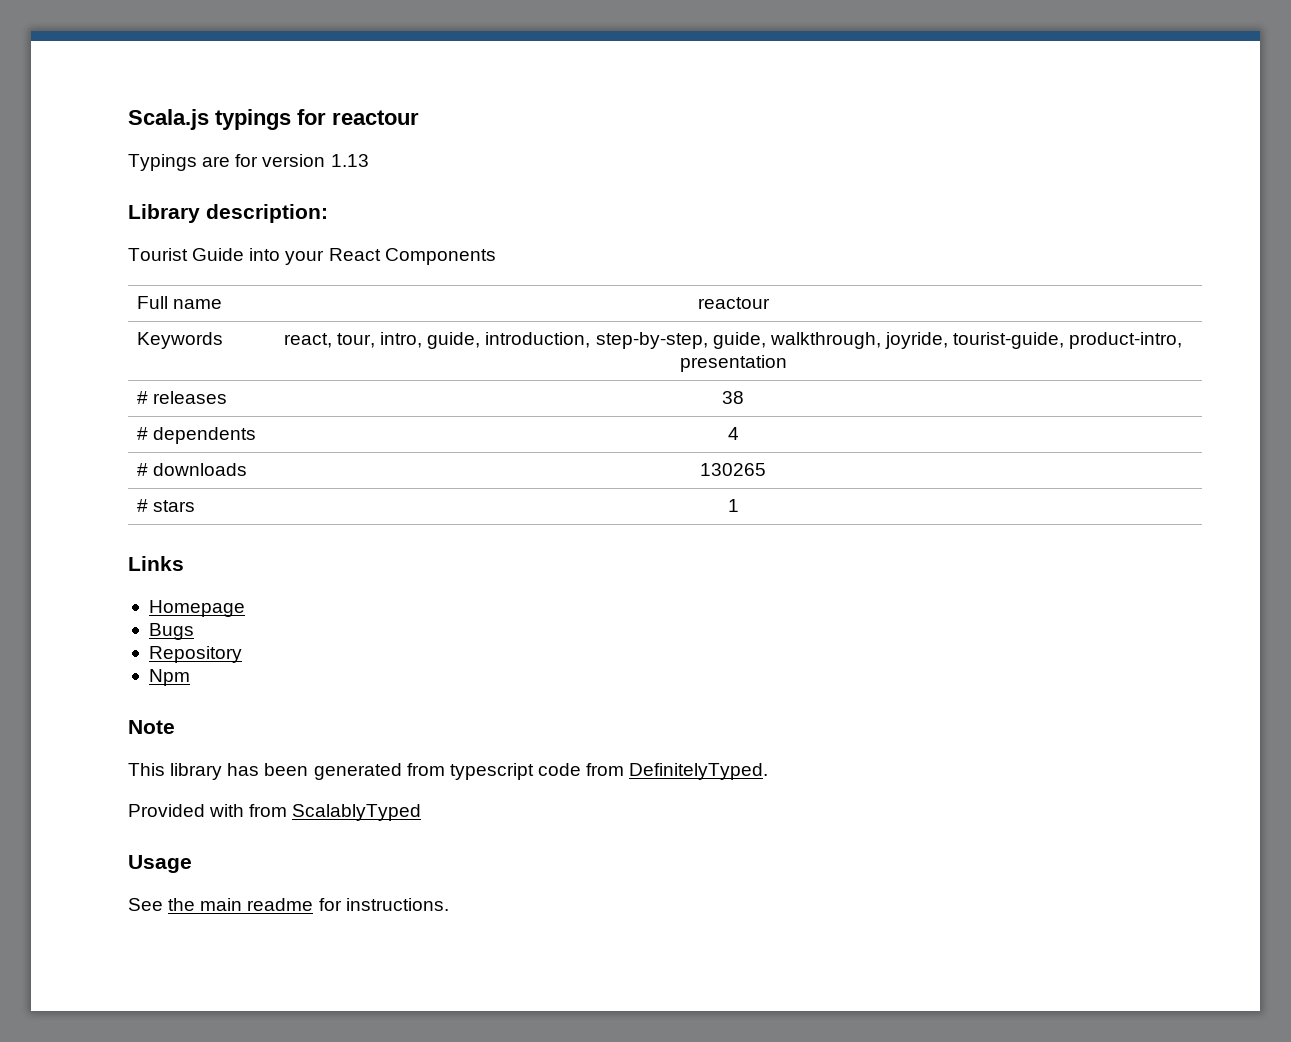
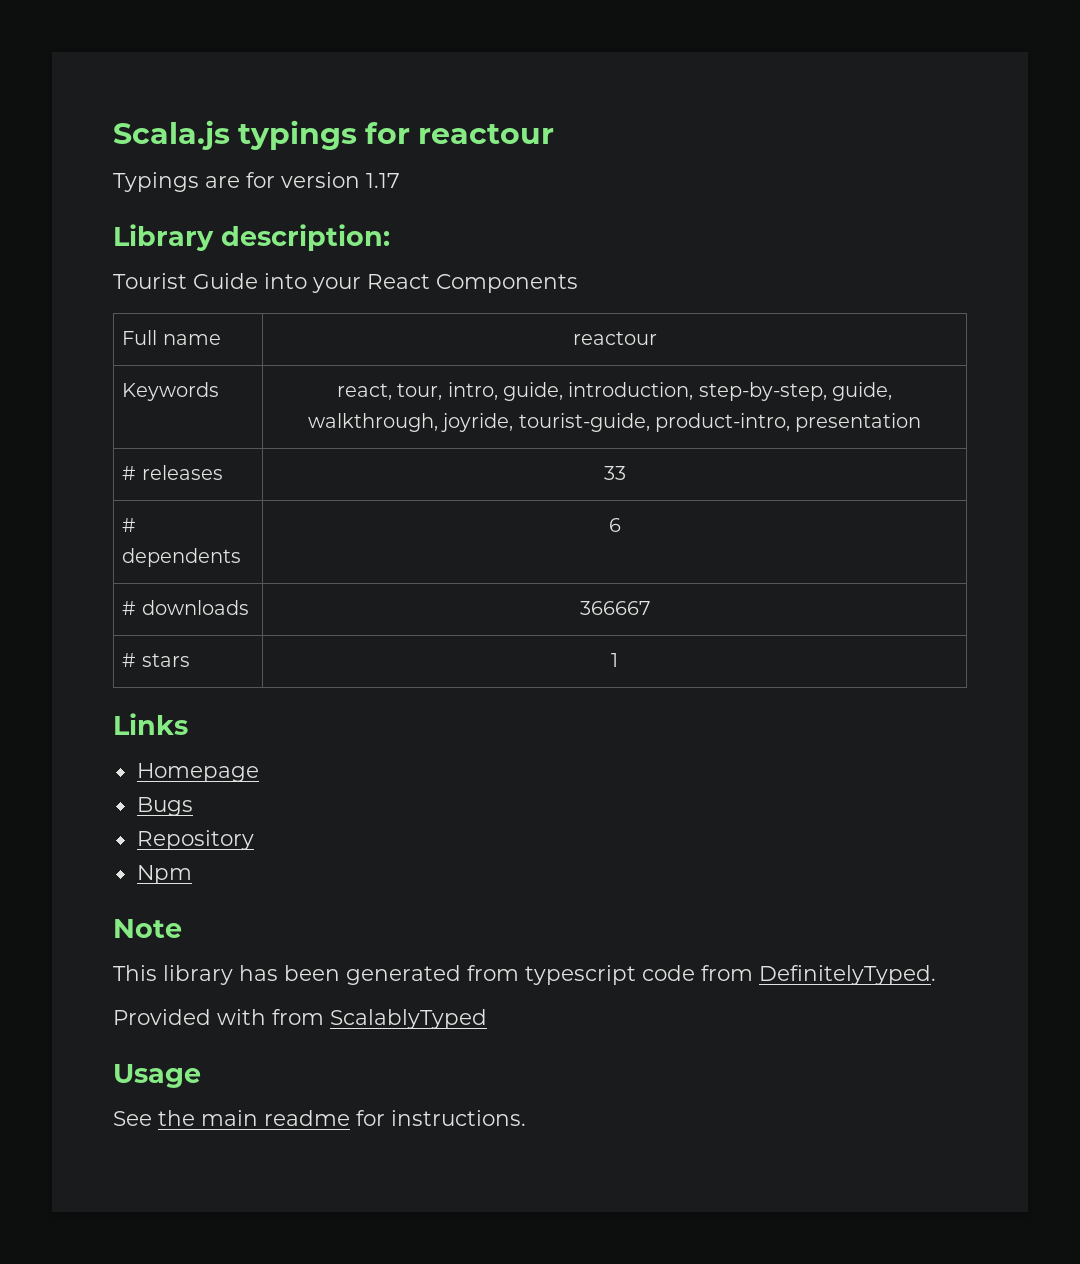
[330,154,369,167] 1.13 -> [366,173,400,188] 1.17
[722,391,744,404] 38 -> [603,466,626,480] 33
[727,427,739,440] 4 -> [608,518,621,532] 6
[700,463,766,476] 130265 -> [579,601,650,615] 366667

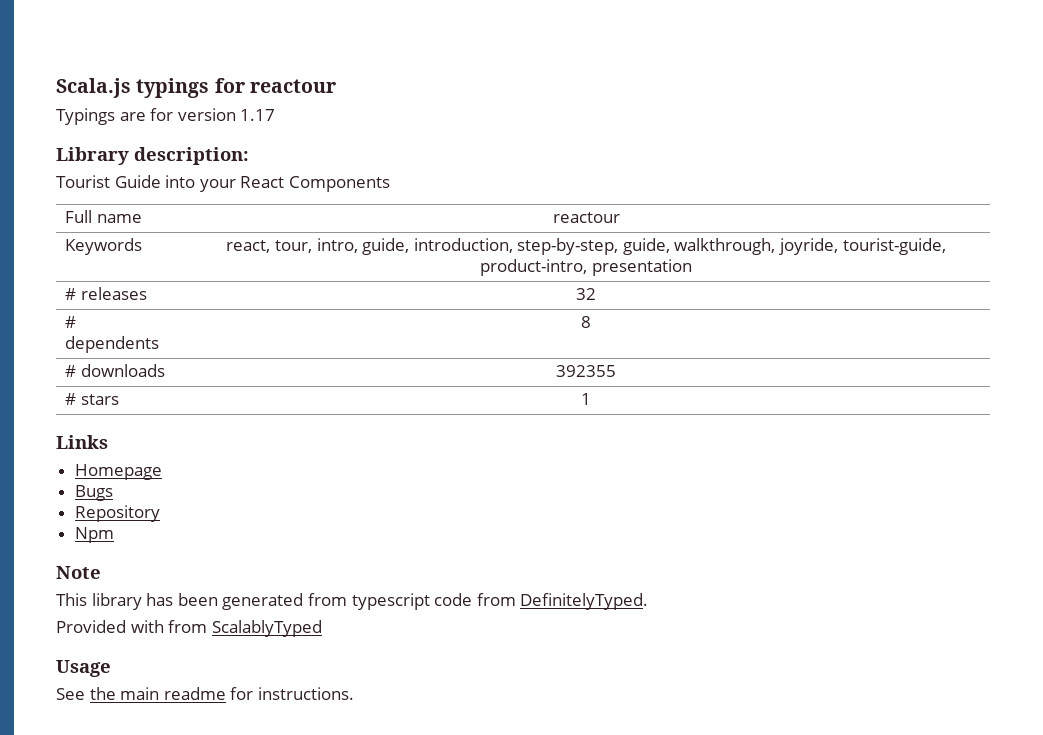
[603,466,626,480] 33 -> [576,288,596,300] 32
[608,518,621,532] 6 -> [581,316,591,328] 8
[579,601,650,615] 366667 -> [556,365,616,377] 392355

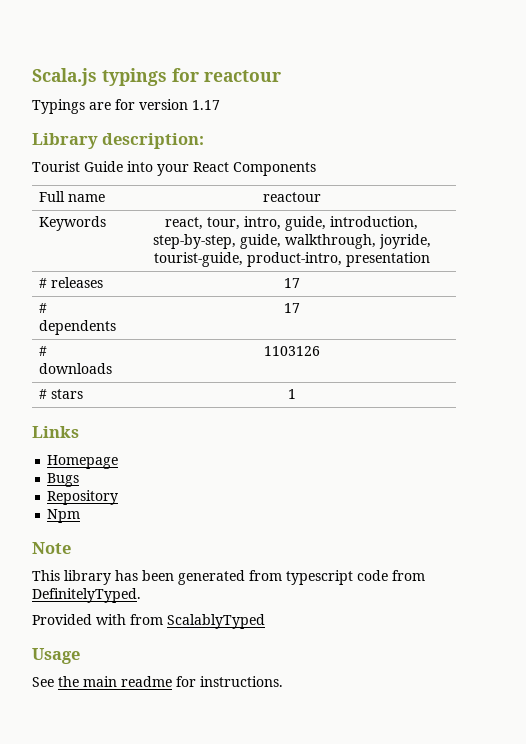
[576,288,596,300] 32 -> [283,278,300,288] 17
[581,316,591,328] 8 -> [283,303,300,313] 17
[556,365,616,377] 392355 -> [263,346,320,356] 1103126

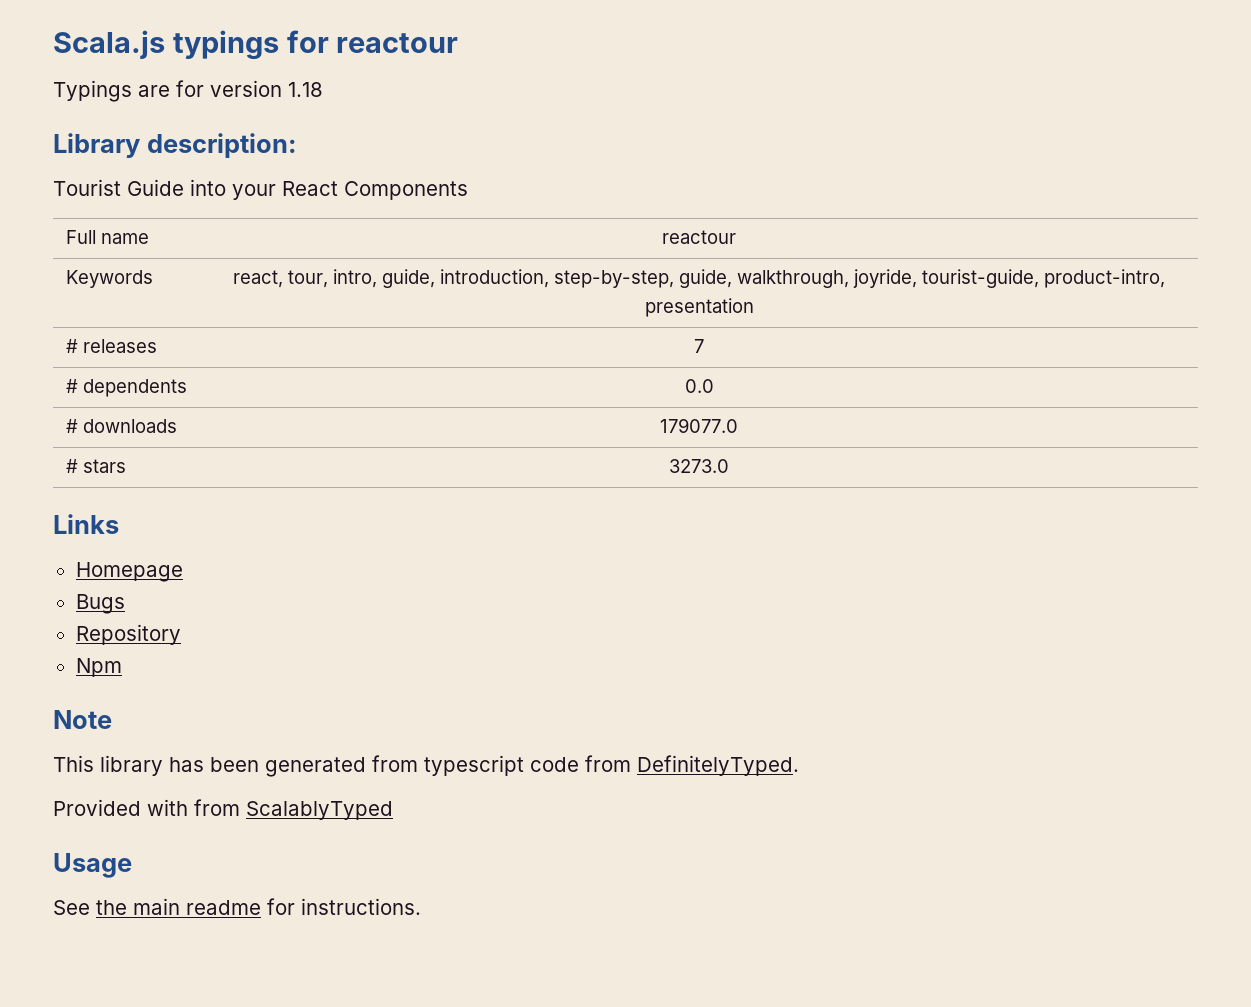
[192,100,220,110] 1.17 -> [288,82,323,97] 1.18
[283,278,300,288] 17 -> [694,339,704,353] 7
[283,303,300,313] 17 -> [684,379,714,393] 0.0
[263,346,320,356] 1103126 -> [660,418,738,433] 179077.0
[287,389,296,399] 1 -> [669,459,729,473] 3273.0

